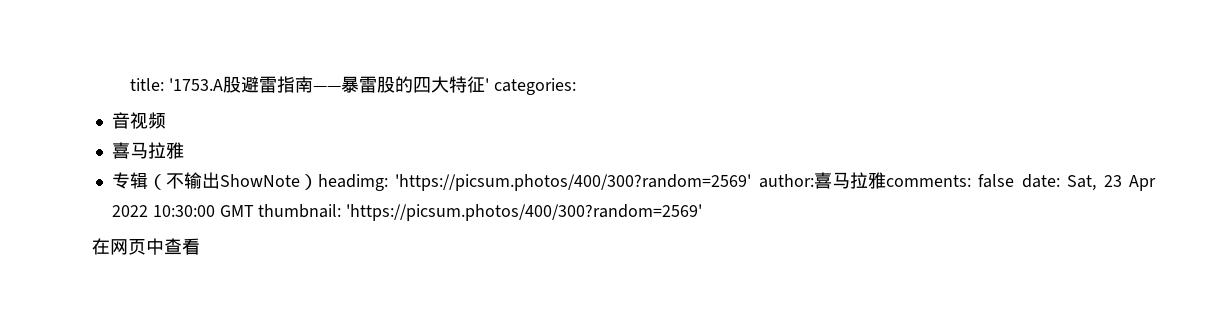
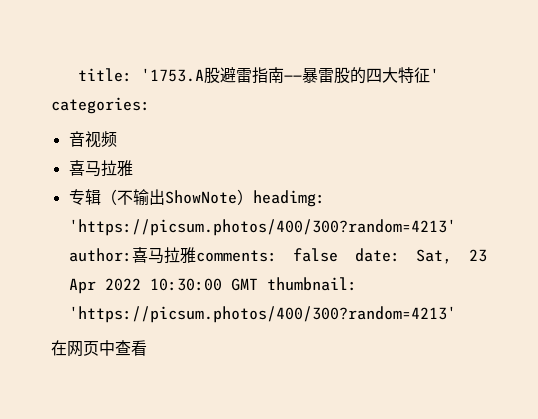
[395,174,752,191] 'https://picsum.photos/400/300?random=2569' -> [68,219,456,236] 'https://picsum.photos/400/300?random=4213'
[346,204,703,221] 'https://picsum.photos/400/300?random=2569' -> [68,306,456,323] 'https://picsum.photos/400/300?random=4213'

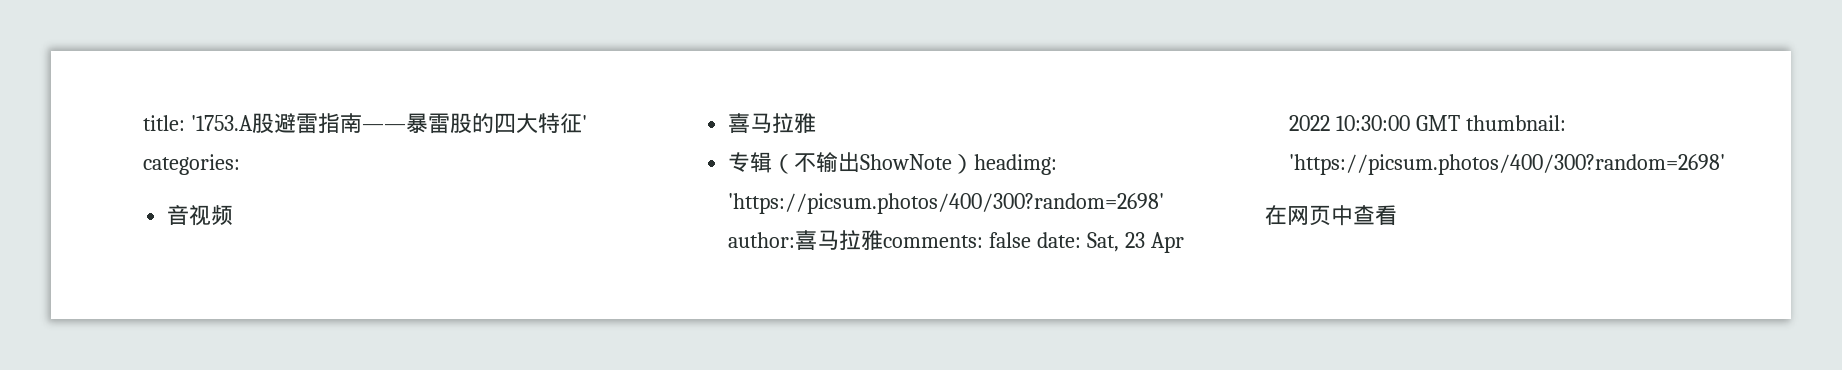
[68,219,456,236] 'https://picsum.photos/400/300?random=4213' -> [728,193,1165,214] 'https://picsum.photos/400/300?random=2698'
[68,306,456,323] 'https://picsum.photos/400/300?random=4213' -> [1289,154,1726,175] 'https://picsum.photos/400/300?random=2698'

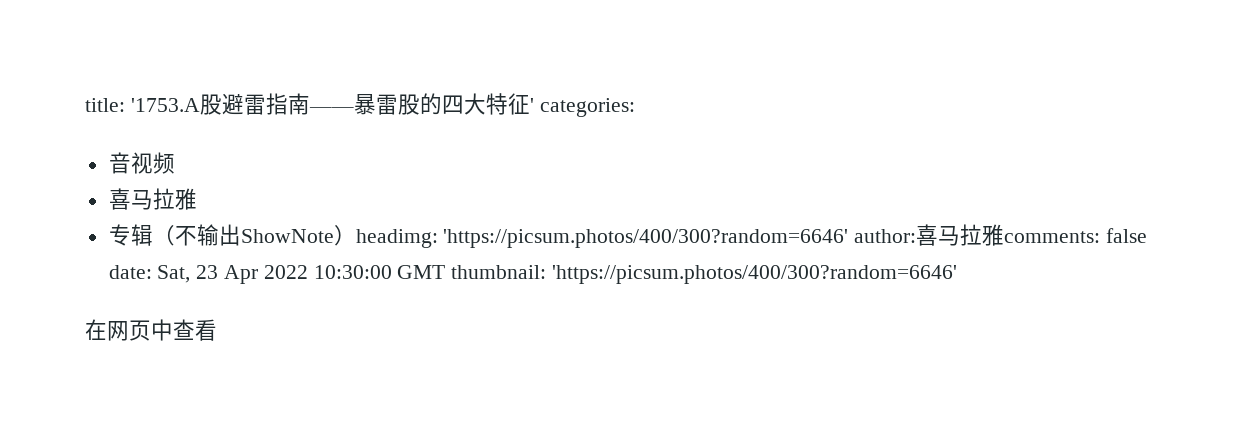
[728,193,1165,214] 'https://picsum.photos/400/300?random=2698' -> [443,229,849,248] 'https://picsum.photos/400/300?random=6646'
[1289,154,1726,175] 'https://picsum.photos/400/300?random=2698' -> [552,265,958,284] 'https://picsum.photos/400/300?random=6646'

